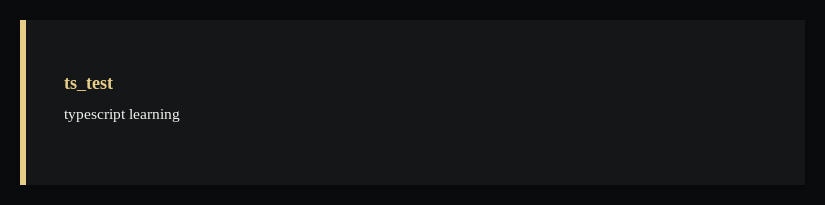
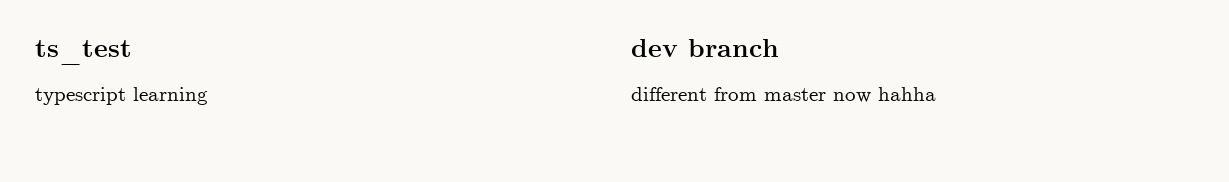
(181, 115) none -> [631,39,779,57] [631,87,936,103] // dev branch // different from master now hahha

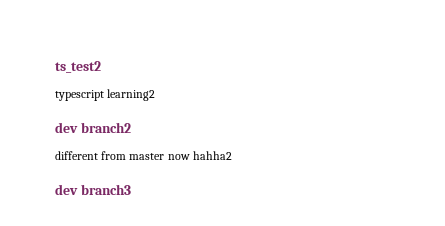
[35,40,132,65] ts_test -> [55,61,101,73] ts_test2
[133,87,208,105] [631,39,779,57] learning // dev branch -> [107,89,156,101] [55,122,131,133] learning2 // dev branch2
[878,87,936,101] hahha -> [192,151,232,160] [55,184,131,195] hahha2 // dev branch3

